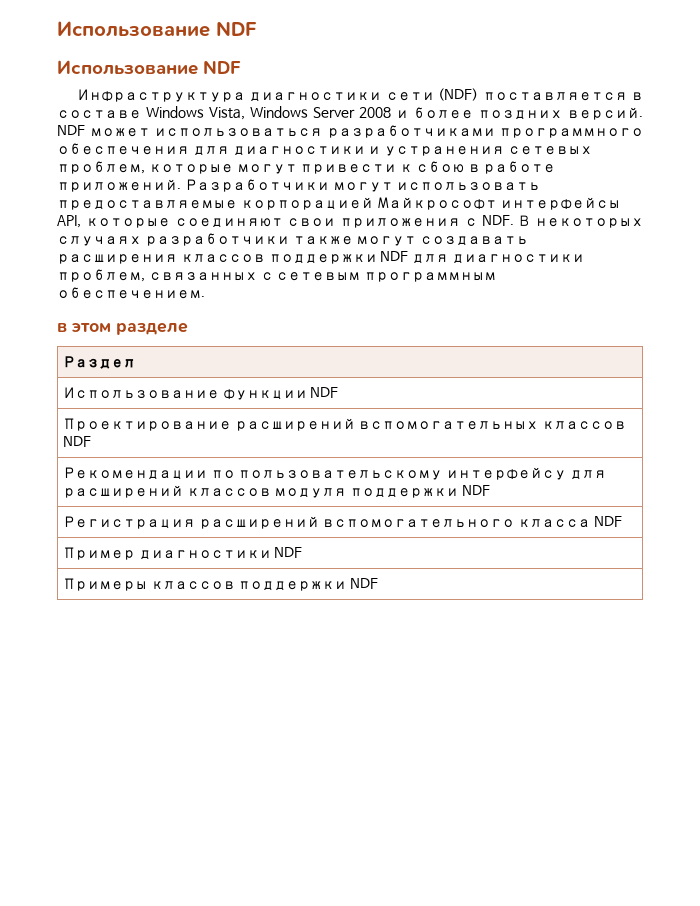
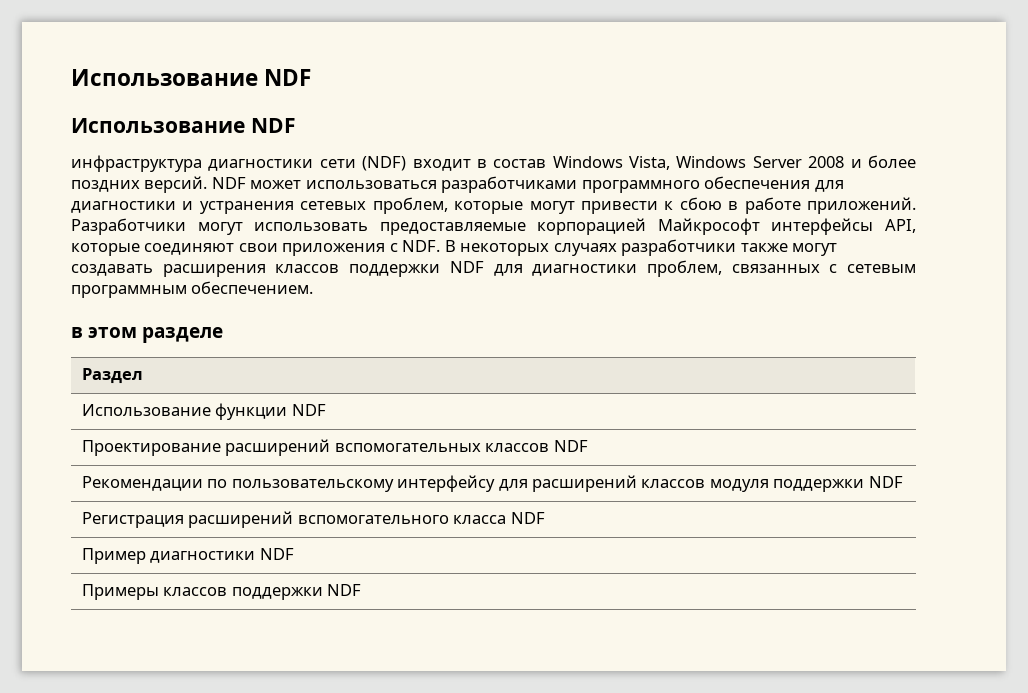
[76,89,245,102] Инфраструктура -> [71,155,202,172] инфраструктура
[482,92,643,101] [57,110,141,119] поставляется в составе -> [412,159,547,171] входит в состав

